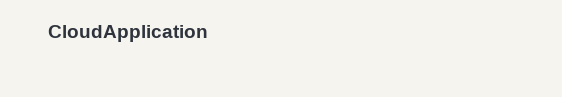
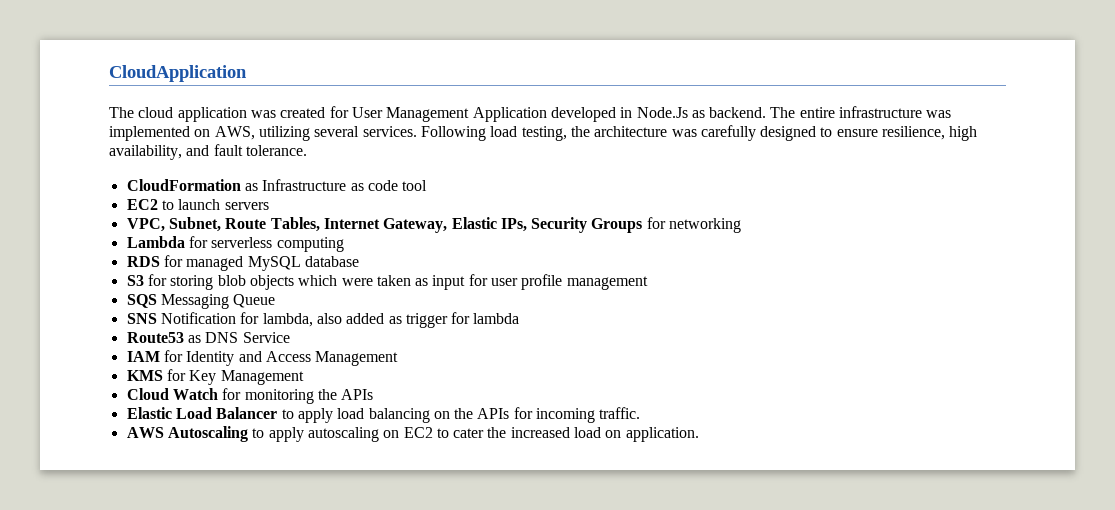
(208, 33) none -> [109,106,952,122] [109,125,978,141] [109,144,307,160] [126,179,428,191] [126,199,269,210] [126,217,742,233] [126,236,344,252] [126,255,359,271] [126,274,648,290] [126,294,276,309] [126,312,520,328] [126,332,290,343] [126,350,399,366] [126,369,304,385] [126,388,374,404] [126,407,641,423] [126,426,699,442] // The cloud application was created for User Management Application developed in Node.Js as backend. The entire infrastructure was implemented on AWS, utilizing several services. Following load testing, the architecture was carefully designed to ensure resilience, high availability, and fault tolerance. // CloudFormation as Infrastructure as code tool // EC2 to launch servers // VPC, Subnet, Route Tables, Internet Gateway, Elastic IPs, Security Groups for networking // Lambda for serverless computing // RDS for managed MySQL database // S3 for storing blob objects which were taken as input for user profile management // SQS Messaging Queue // SNS Notification for lambda, also added as trigger for lambda // Route53 as DNS Service // IAM for Identity and Access Management // KMS for Key Management // Cloud Watch for monitoring the APIs // Elastic Load Balancer to apply load balancing on the APIs for incoming traffic. // AWS Autoscaling to apply autoscaling on EC2 to cater the increased load on application.

